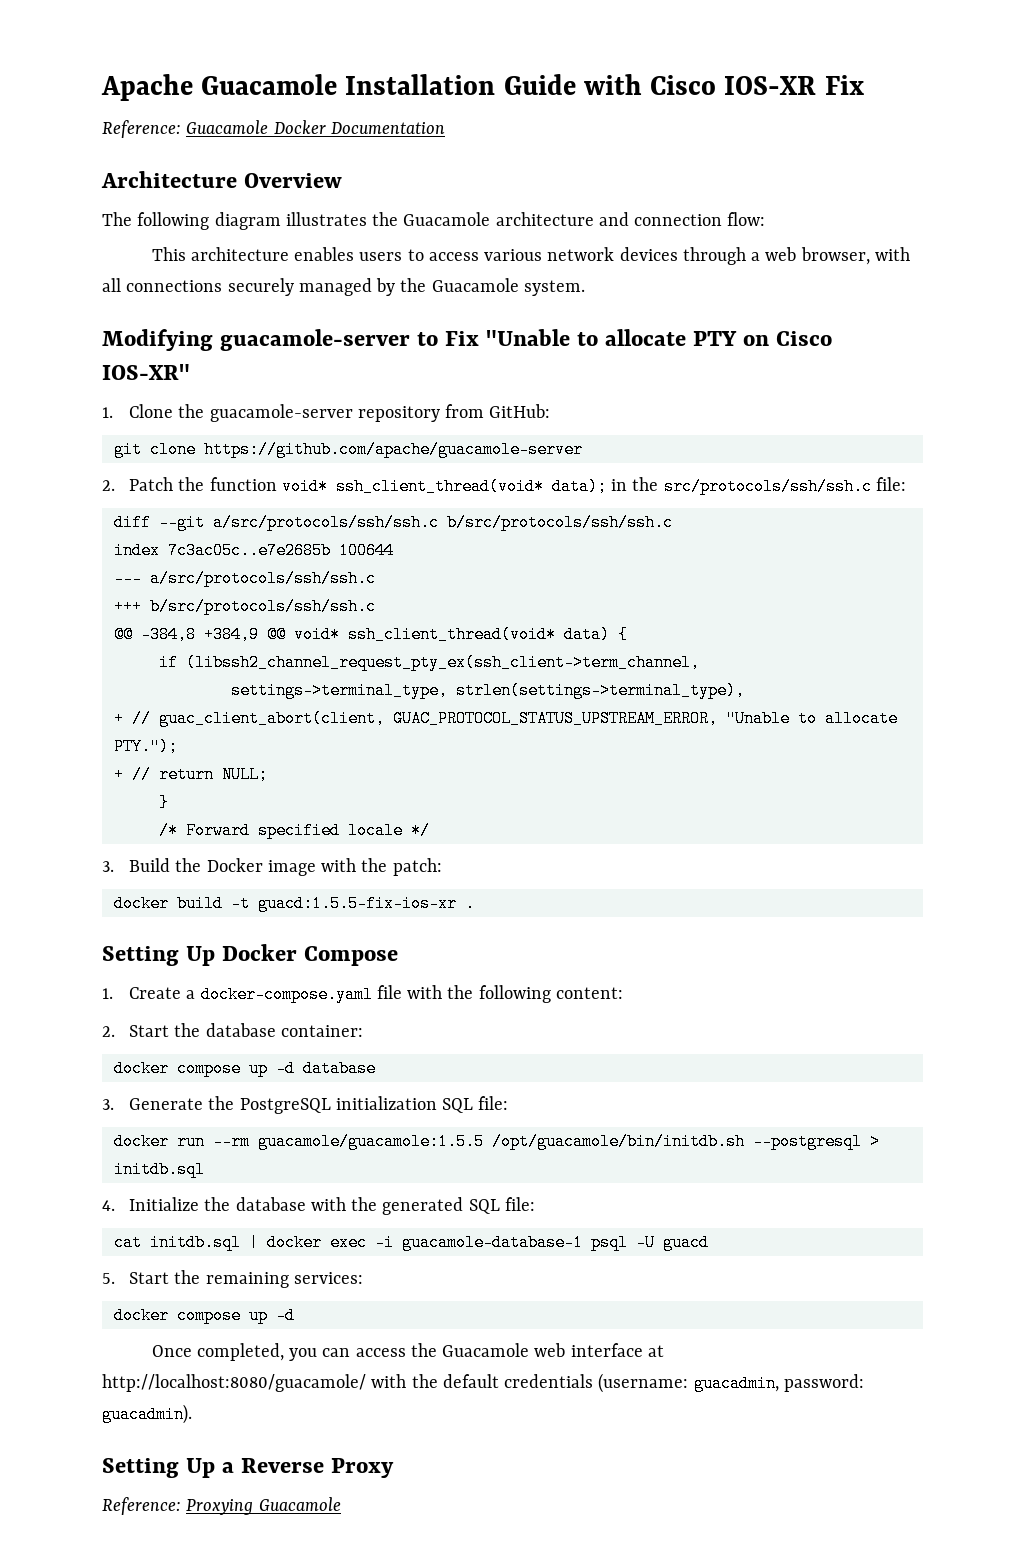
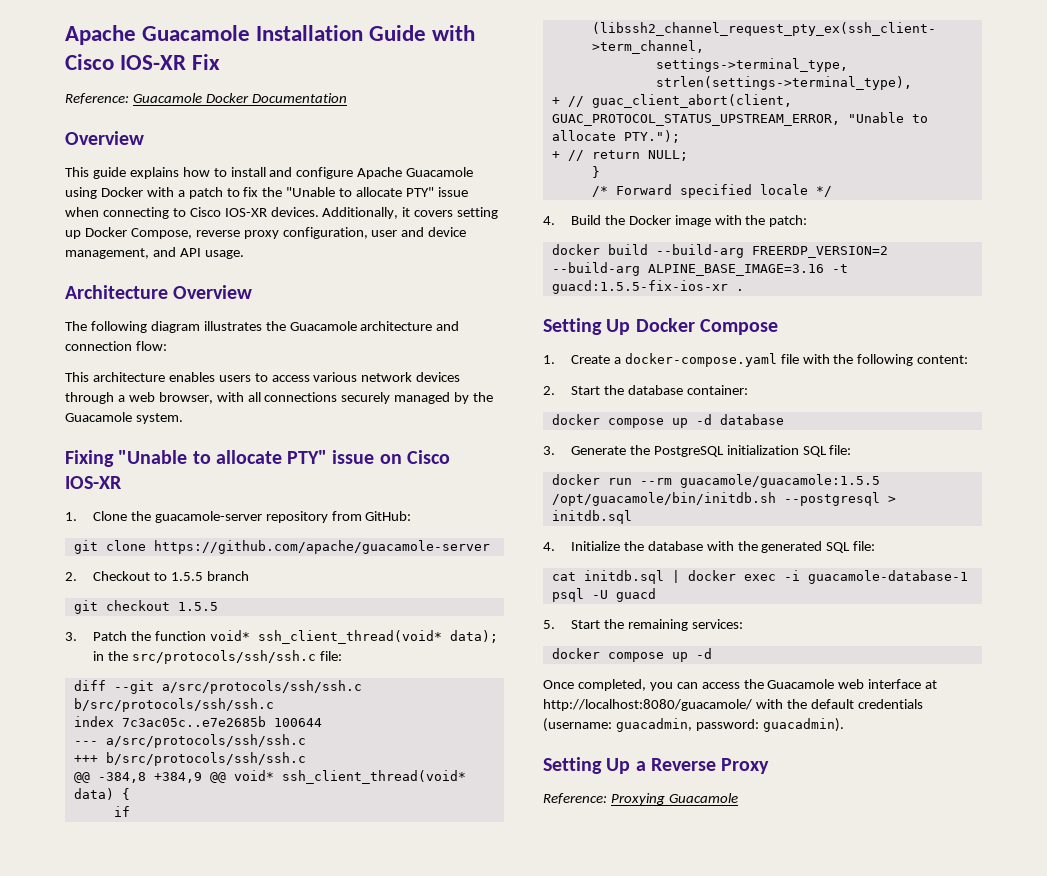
(445, 128) none -> [65,131,144,145] [65,167,474,179] [65,187,468,199] [65,207,499,219] [65,227,467,239] [65,247,244,259] // Overview // This guide explains how to install and configure Apache Guacamole using Docker with a patch to fix the "Unable to allocate PTY" issue when connecting to Cisco IOS-XR devices. Additionally, it covers setting up Docker Compose, reverse proxy configuration, user and device management, and API usage.
[102,329,738,351] Modifying guacamole-server to Fix "Unable to allocate PTY -> [65,450,375,467] Fixing "Unable to allocate PTY" issue
[102,364,190,380] IOS-XR" -> [65,476,122,489] IOS-XR
(115, 485) none -> [92,571,249,581] [73,600,218,614] [65,632,77,641] Checkout to 1.5.5 branch // git checkout 1.5.5 // 3.
[102,861,114,872] 3. -> [543,216,555,225] 4.
(223, 903) none -> [655,244,888,258] [551,262,824,276] --build-arg FREERDP_VERSION=2 --build-arg ALPINE_BASE_IMAGE=3.16

